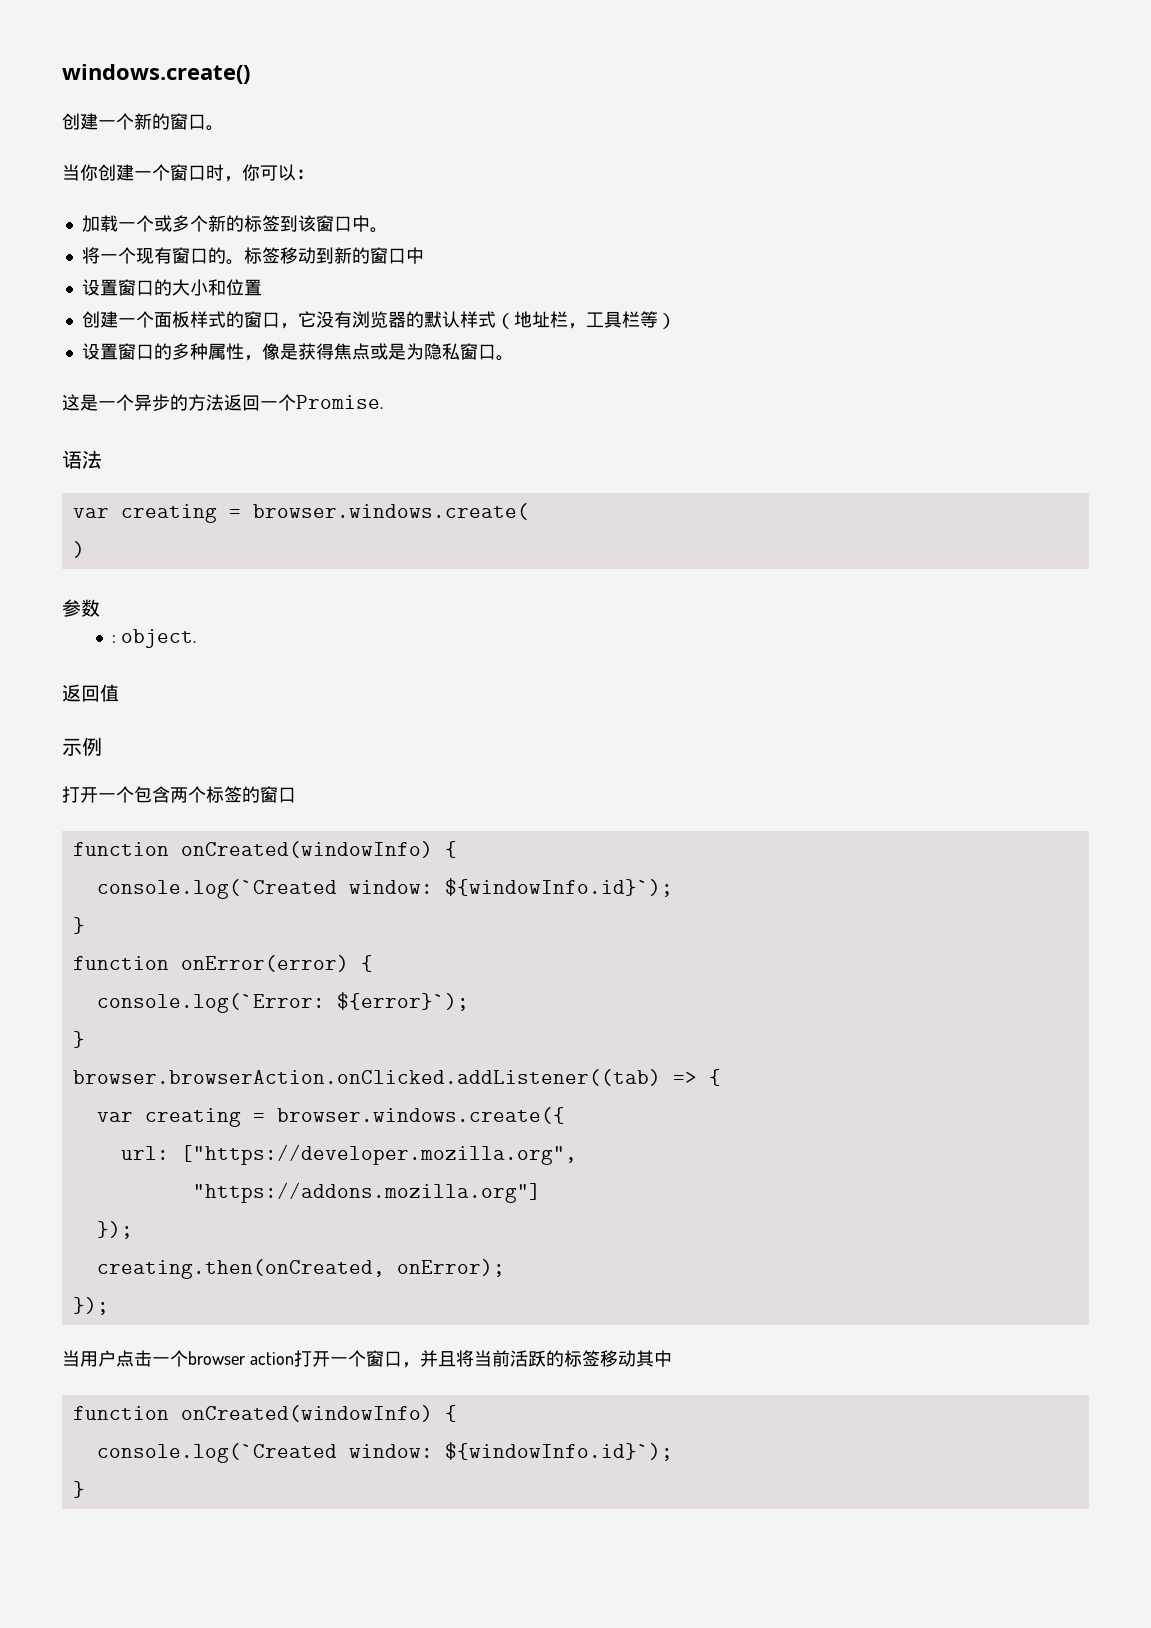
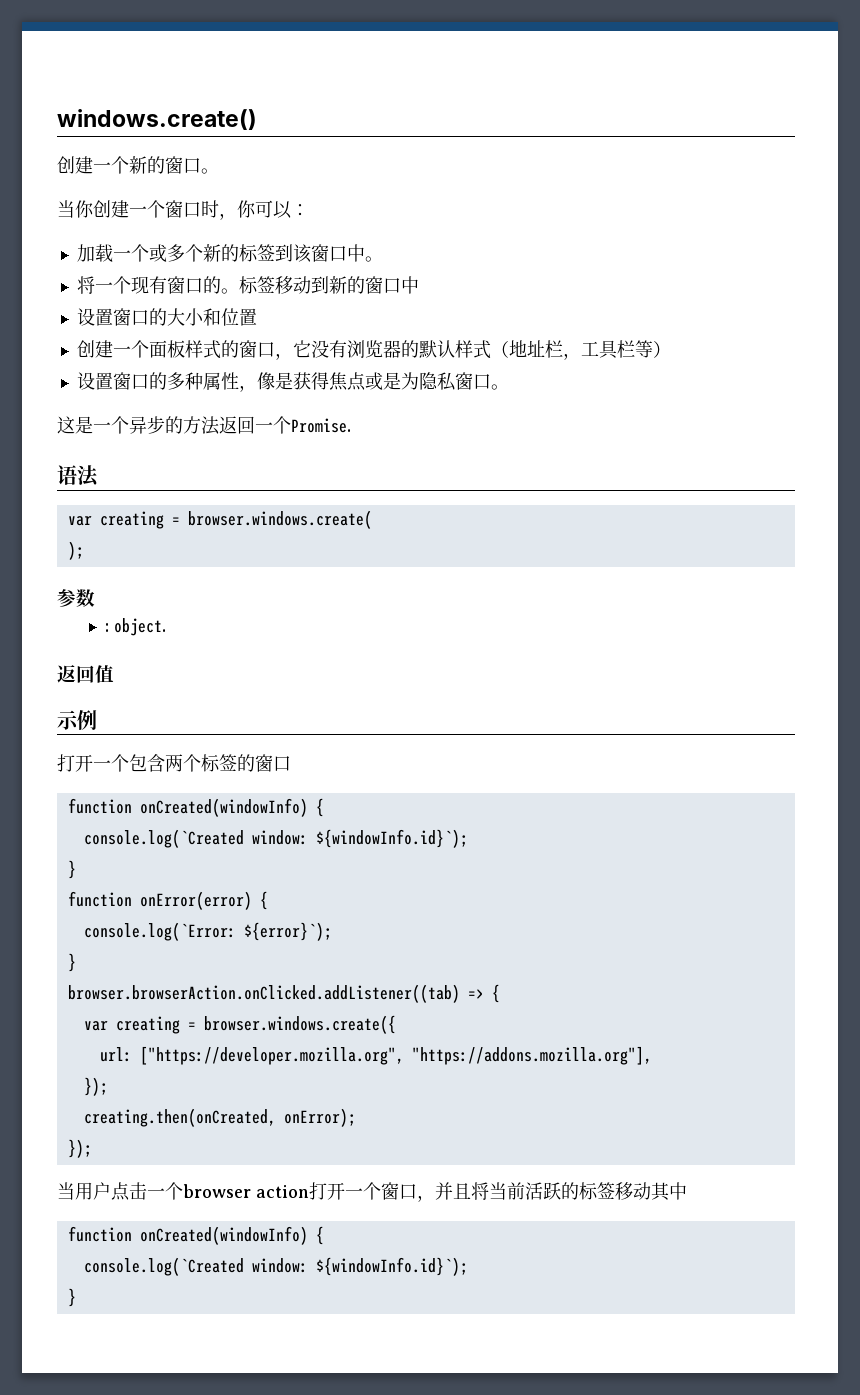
[72,541,85,558] ) -> [67,541,84,560] );
[192,1182,541,1203] // "https://addons.mozilla.org"] -> [411,1046,652,1065] "https://addons.mozilla.org"],

